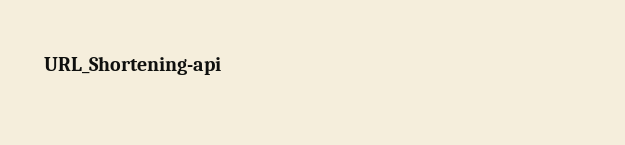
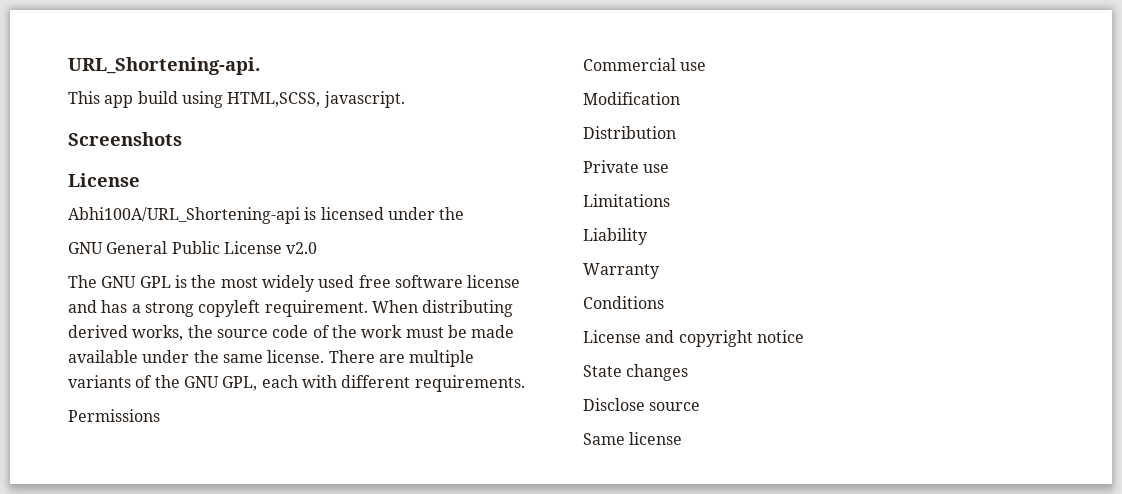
[44,56,221,75] URL_Shortening-api -> [68,57,260,75] [68,91,405,108] [68,132,182,146] [68,173,140,187] [68,207,465,224] [68,241,318,254] [68,275,521,292] [68,300,514,317] [68,325,515,341] [68,350,475,367] [68,375,525,392] [68,409,160,422] [583,58,707,71] [583,92,680,105] [583,126,676,139] [583,160,670,173] [583,194,670,207] [583,228,648,245] [583,263,660,279] [583,296,664,309] [583,330,804,347] [583,364,689,381] [583,398,701,411] [583,432,683,445] URL_Shortening-api. // This app build using HTML,SCSS, javascript. // Screenshots // License // Abhi100A/URL_Shortening-api is licensed under the // GNU General Public License v2.0 // The GNU GPL is the most widely used free software license and has a strong copyleft requirement. When distributing derived works, the source code of the work must be made available under the same license. There are multiple variants of the GNU GPL, each with different requirements. // Permissions // Commercial use // Modification // Distribution // Private use // Limitations // Liability // Warranty // Conditions // License and copyright notice // State changes // Disclose source // Same license

